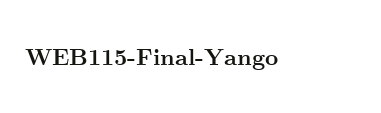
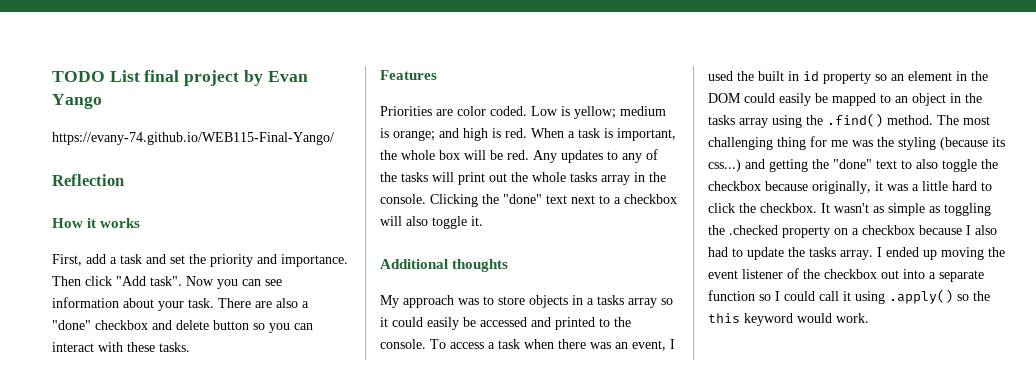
[25,49,278,70] WEB115-Final-Yango -> [52,70,308,86] [52,94,102,109] [52,132,334,145] [52,174,124,186] [52,218,141,228] [52,254,348,267] [52,276,282,289] [52,297,309,311] [52,320,313,333] [52,342,190,352] [380,70,437,80] [380,106,666,119] [380,128,676,141] [380,149,658,163] [380,172,666,185] [380,194,677,207] [380,216,483,229] [380,259,509,272] [380,295,673,308] [380,317,631,330] [380,339,675,351] [708,71,988,84] [708,93,982,106] [708,113,990,128] [708,136,1005,150] [708,159,998,172] [708,181,992,194] [708,203,991,216] [708,225,997,238] [708,247,1005,260] [708,268,984,282] [708,289,990,304] [708,313,869,326] TODO List final project by Evan Yango // https://evany-74.github.io/WEB115-Final-Yango/ // Reflection // How it works // First, add a task and set the priority and importance. Then click "Add task". Now you can see information about your task. There are also a "done" checkbox and delete button so you can interact with these tasks. // Features // Priorities are color coded. Low is yellow; medium is orange; and high is red. When a task is important, the whole box will be red. Any updates to any of the tasks will print out the whole tasks array in the console. Clicking the "done" text next to a checkbox will also toggle it. // Additional thoughts // My approach was to store objects in a tasks array so it could easily be accessed and printed to the console. To access a task when there was an event, I used the built in id property so an element in the DOM could easily be mapped to an object in the tasks array using the .find() method. The most challenging thing for me was the styling (because its css...) and getting the "done" text to also toggle the checkbox because originally, it was a little hard to click the checkbox. It wasn't as simple as toggling the .checked property on a checkbox because I also had to update the tasks array. I ended up moving the event listener of the checkbox out into a separate function so I could call it using .apply() so the this keyword would work.

